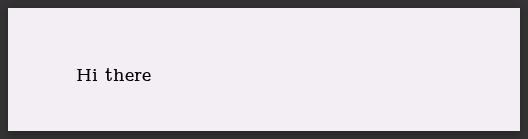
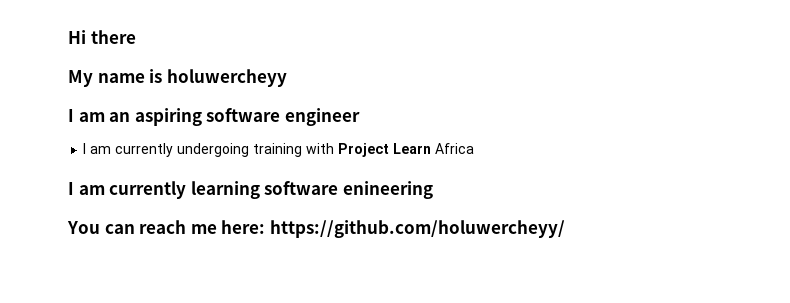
(151, 74) none -> [68,69,287,87] [68,108,360,126] [83,143,475,157] [68,181,433,199] [67,220,565,238] // My name is holuwercheyy // I am an aspiring software engineer // I am currently undergoing training with Project Learn Africa // I am currently learning software enineering // You can reach me here: https://github.com/holuwercheyy/

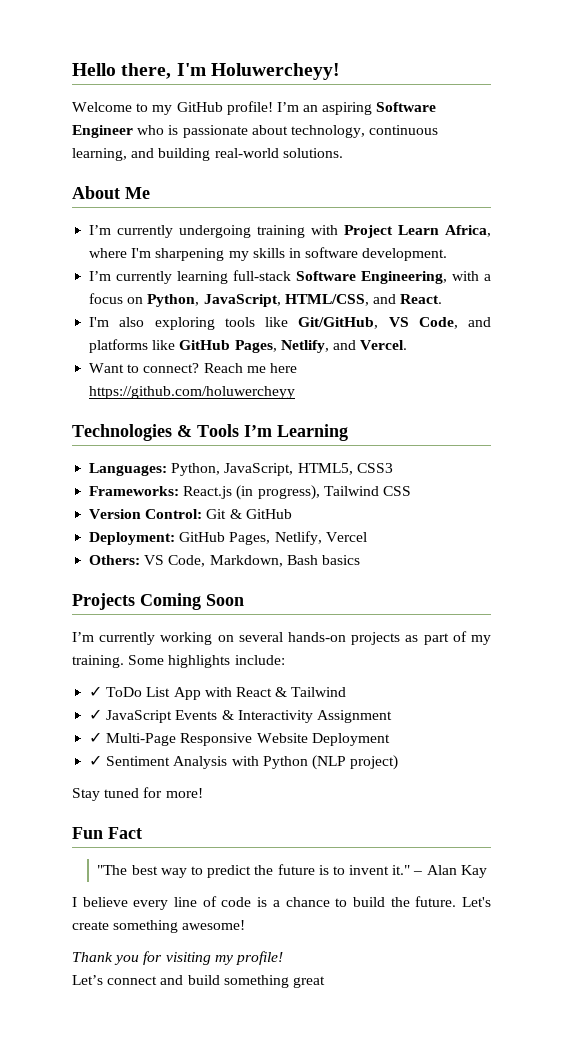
[68,30,136,44] [68,69,287,87] [68,108,360,126] [83,143,112,154] Hi there // My name is holuwercheyy // I am an aspiring software engineer // I am -> [72,63,340,80] [72,101,437,115] [72,125,439,138] [72,148,343,161] [72,186,150,199] [89,225,112,235] Hello there, I'm Holuwercheyy! // Welcome to my GitHub profile! I’m an aspiring Software Engineer who is passionate about technology, continuous learning, and building real-world solutions. // About Me // I’m
[435,143,475,154] [68,181,433,199] [67,220,565,238] Africa // I am currently learning software enineering // You can reach me here: https://github.com/holuwercheyy/ -> [444,225,491,237] [89,247,448,261] [89,270,491,284] [89,293,443,307] [89,317,491,330] [89,339,408,353] [89,363,297,373] [89,386,296,399] [72,424,348,441] [89,463,393,476] [89,485,411,500] [89,509,292,519] [89,531,367,545] [89,555,360,567] [72,593,244,610] [72,631,491,645] [72,655,285,668] [89,686,347,700] [89,709,392,723] [89,732,390,746] [89,755,399,770] [72,787,203,801] [72,827,142,839] [97,864,487,878] [72,896,491,910] [72,920,246,933] [72,951,283,965] [72,975,325,988] Africa, where I'm sharpening my skills in software development. // I’m currently learning full-stack Software Engineering, with a focus on Python, JavaScript, HTML/CSS, and React. // I'm also exploring tools like Git/GitHub, VS Code, and platforms like GitHub Pages, Netlify, and Vercel. // Want to connect? Reach me here https://github.com/holuwercheyy // Technologies & Tools I’m Learning // Languages: Python, JavaScript, HTML5, CSS3 // Frameworks: React.js (in progress), Tailwind CSS // Version Control: Git & GitHub // Deployment: GitHub Pages, Netlify, Vercel // Others: VS Code, Markdown, Bash basics // Projects Coming Soon // I’m currently working on several hands-on projects as part of my training. Some highlights include: // ✓ ToDo List App with React & Tailwind // ✓ JavaScript Events & Interactivity Assignment // ✓ Multi-Page Responsive Website Deployment // ✓ Sentiment Analysis with Python (NLP project) // Stay tuned for more! // Fun Fact // "The best way to predict the future is to invent it." – Alan Kay // I believe every line of code is a chance to build the future. Let's create something awesome! // Thank you for visiting my profile! // Let’s connect and build something great

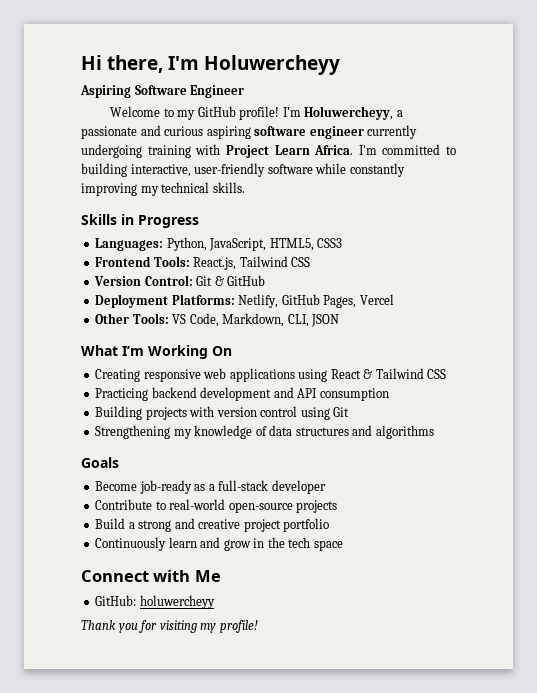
[72,63,116,76] Hello -> [81,55,102,70] Hi
[210,63,340,80] Holuwercheyy! -> [204,55,341,75] [80,85,245,98] Holuwercheyy // Aspiring Software Engineer
[303,102,437,115] [72,125,439,138] [72,148,343,161] [72,186,150,199] [89,225,112,235] an aspiring Software Engineer who is passionate about technology, continuous learning, and building real-world solutions. // About Me // I’m -> [304,106,403,120] [81,125,364,139] Holuwercheyy, a passionate and curious aspiring software engineer
[444,225,491,237] [89,247,448,261] [89,270,491,284] [89,293,443,307] [89,317,491,330] [89,339,408,353] [89,363,297,373] [89,386,296,399] [72,424,348,441] Africa, where I'm sharpening my skills in software development. // I’m currently learning full-stack Software Engineering, with a focus on Python, JavaScript, HTML/CSS, and React. // I'm also exploring tools like Git/GitHub, VS Code, and platforms like GitHub Pages, Netlify, and Vercel. // Want to connect? Reach me here https://github.com/holuwercheyy // Technologies & Tools I’m Learning -> [314,144,456,155] [81,163,405,177] [81,182,245,196] [81,214,199,228] Africa. I'm committed to building interactive, user-friendly software while constantly improving my technical skills. // Skills in Progress
[89,485,320,500] Frameworks: React.js (in progress), -> [95,256,237,270] Frontend Tools: React.js,
[89,531,322,545] Deployment: GitHub Pages, Netlify, -> [95,294,357,308] Deployment Platforms: Netlify, GitHub Pages,
[89,555,141,565] Others: -> [95,313,169,324] Other Tools:
[286,555,360,565] [72,593,244,610] [72,631,491,645] [72,655,285,668] [89,686,347,700] [89,709,392,723] [89,732,390,746] [89,755,399,770] [72,787,203,801] [72,827,142,839] [97,864,487,878] [72,896,491,910] [72,920,246,933] Bash basics // Projects Coming Soon // I’m currently working on several hands-on projects as part of my training. Some highlights include: // ✓ ToDo List App with React & Tailwind // ✓ JavaScript Events & Interactivity Assignment // ✓ Multi-Page Responsive Website Deployment // ✓ Sentiment Analysis with Python (NLP project) // Stay tuned for more! // Fun Fact // "The best way to predict the future is to invent it." – Alan Kay // I believe every line of code is a chance to build the future. Let's create something awesome! -> [287,314,340,327] [81,345,232,359] [95,368,447,382] [95,387,389,401] [95,406,350,420] [95,425,434,439] [81,457,119,468] [95,480,326,494] [95,499,338,513] [95,518,330,532] [95,537,343,551] [81,570,221,582] [95,595,215,609] CLI, JSON // What I’m Working On // Creating responsive web applications using React & Tailwind CSS // Practicing backend development and API consumption // Building projects with version control using Git // Strengthening my knowledge of data structures and algorithms // Goals // Become job-ready as a full-stack developer // Contribute to real-world open-source projects // Build a strong and creative project portfolio // Continuously learn and grow in the tech space // Connect with Me // GitHub: holuwercheyy
[72,975,325,988] // Let’s connect and build something great -> (258, 626) none

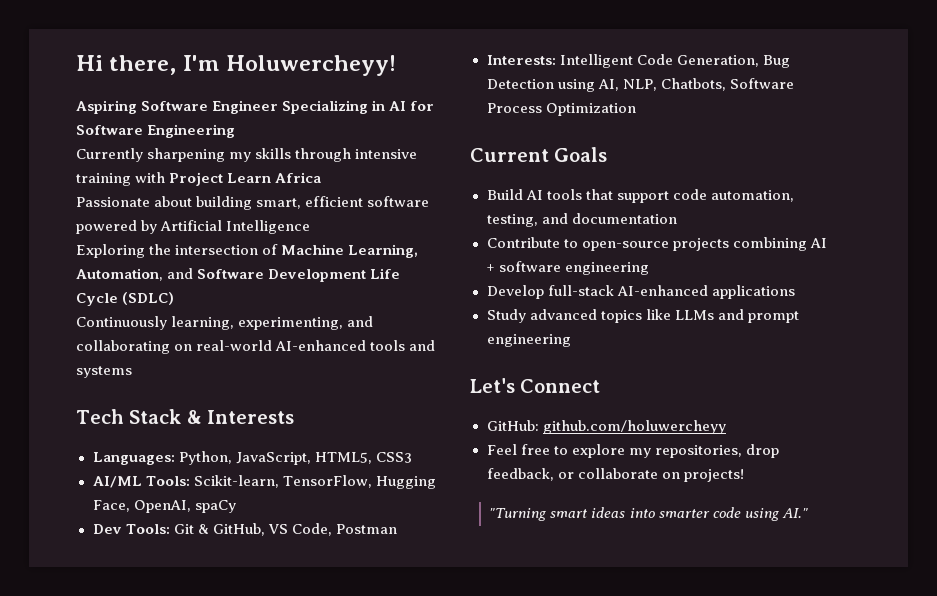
[204,55,341,75] Holuwercheyy -> [226,55,397,76] Holuwercheyy!
[109,106,403,120] [81,125,418,139] [81,144,456,158] [81,163,405,177] [81,182,245,196] [81,214,199,228] // Welcome to my GitHub profile! I’m Holuwercheyy, a passionate and curious aspiring software engineer currently undergoing training with Project Learn Africa. I'm committed to building interactive, user-friendly software while constantly improving my technical skills. // Skills in Progress -> [282,100,435,114] [76,124,236,138] [76,148,418,162] [76,172,322,186] [76,196,430,210] [76,220,311,234] [76,244,419,258] [76,268,401,282] [76,292,175,306] [76,316,374,330] [76,340,436,354] [76,366,132,378] [76,409,295,424] Specializing in AI for Software Engineering // Currently sharpening my skills through intensive training with Project Learn Africa // Passionate about building smart, efficient software powered by Artificial Intelligence // Exploring the intersection of Machine Learning, Automation, and Software Development Life Cycle (SDLC) // Continuously learning, experimenting, and collaborating on real-world AI-enhanced tools and systems // Tech Stack & Interests
[95,256,311,270] [94,275,266,286] [95,294,394,308] [95,313,340,327] [81,345,232,359] [95,368,447,382] [95,387,389,401] [95,406,350,420] [95,425,434,439] [81,457,119,468] [95,480,326,494] Frontend Tools: React.js, Tailwind CSS // Version Control: Git & GitHub // Deployment Platforms: Netlify, GitHub Pages, Vercel // Other Tools: VS Code, Markdown, CLI, JSON // What I’m Working On // Creating responsive web applications using React & Tailwind CSS // Practicing backend development and API consumption // Building projects with version control using Git // Strengthening my knowledge of data structures and algorithms // Goals // Become job-ready as a full-stack developer -> [92,475,436,489] [92,500,236,513] [92,523,397,536] [486,54,790,68] [486,78,794,92] [486,103,636,116] [470,147,608,162] [486,189,794,203] [486,213,677,227] AI/ML Tools: Scikit-learn, TensorFlow, Hugging Face, OpenAI, spaCy // Dev Tools: Git & GitHub, VS Code, Postman // Interests: Intelligent Code Generation, Bug Detection using AI, NLP, Chatbots, Software Process Optimization // Current Goals // Build AI tools that support code automation, testing, and documentation
[169,499,226,510] real-world -> (578, 243) none
[95,518,330,532] [95,537,343,551] // Build a strong and creative project portfolio // Continuously learn and grow in the tech space // -> [732,237,827,251] [486,261,649,275] [486,285,795,299] [486,309,799,323] [486,334,571,347] [470,378,515,393] combining AI + software engineering // Develop full-stack AI-enhanced applications // Study advanced topics like LLMs and prompt engineering // Let's
[153,570,221,582] with Me -> (601, 386) none
[139,595,215,609] [81,620,258,633] holuwercheyy // Thank you for visiting my profile! -> [542,420,726,434] [486,444,779,458] [486,468,744,482] [489,507,808,521] github.com/holuwercheyy // Feel free to explore my repositories, drop feedback, or collaborate on projects! // "Turning smart ideas into smarter code using AI."

